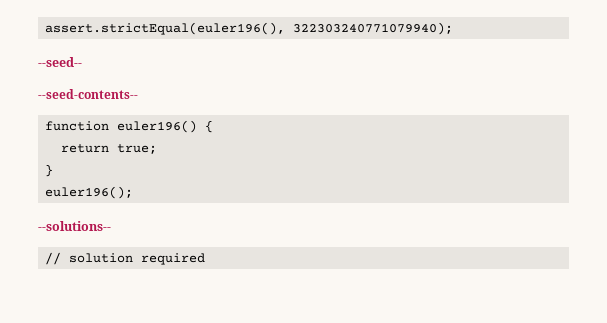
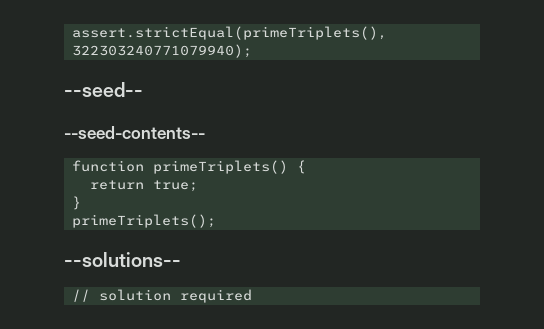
[44,22,285,35] assert.strictEqual(euler196(), -> [71,26,387,40] assert.strictEqual(primeTriplets(),
[116,120,197,133] euler196() -> [152,160,288,174] primeTriplets()
[44,186,133,199] euler196(); -> [71,214,216,228] primeTriplets();

